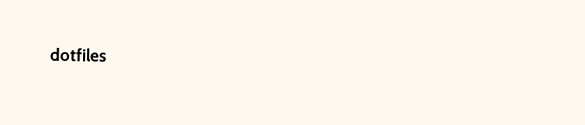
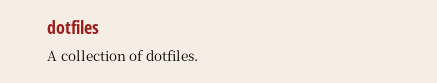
(107, 54) none -> [47,50,198,61] // A collection of dotfiles.

